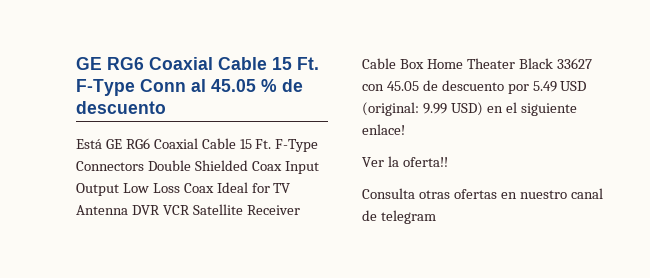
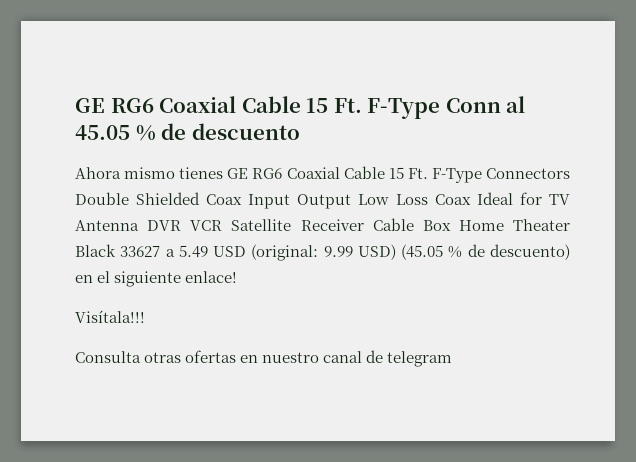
[76,139,102,149] Está -> [75,167,224,179] Ahora mismo tienes
[362,80,529,94] con 45.05 de descuento por -> [165,249,175,257] a
(483, 109) none -> [401,244,570,260] (45.05 % de descuento)
[362,156,448,167] Ver la oferta!! -> [75,310,145,323] Visítala!!!

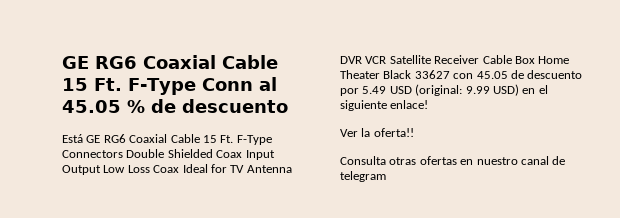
[75,167,224,179] Ahora mismo tienes -> [62,134,83,143] Está
[165,249,175,257] a -> [453,70,583,79] [340,88,359,96] con 45.05 de descuento por
[401,244,570,260] (45.05 % de descuento) -> (519, 90) none
[75,310,145,323] Visítala!!! -> [340,128,414,137] Ver la oferta!!

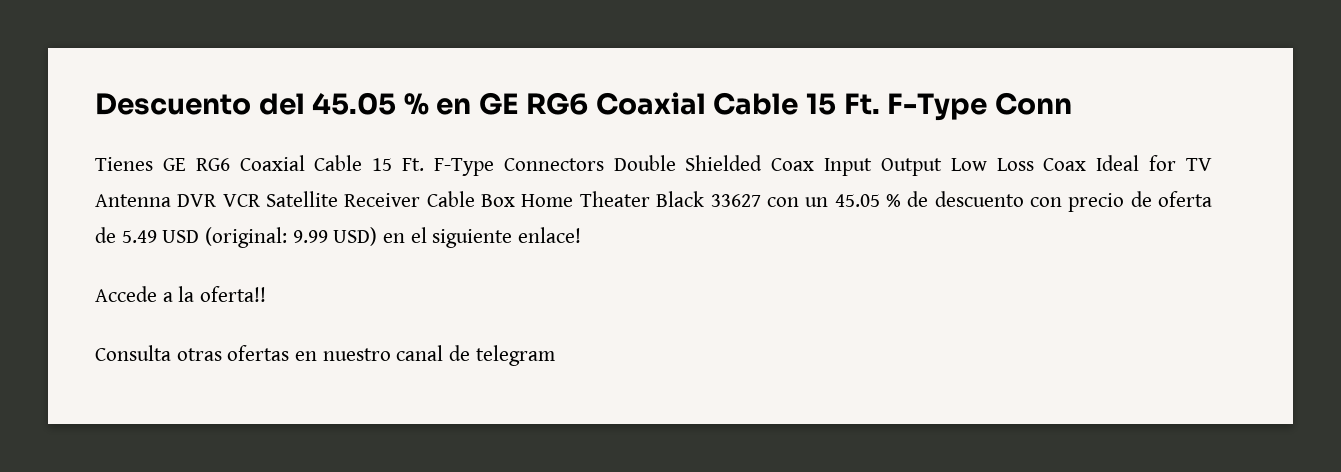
(62, 62) none -> [95,92,472,115] Descuento del 45.05 % en
[258,77,277,91] [62,99,288,113] [62,134,83,143] al 45.05 % de descuento // Está -> [95,157,153,171] // Tienes
[476,70,583,79] [340,88,359,96] 45.05 de descuento por -> [805,191,1212,212] [95,227,116,243] un 45.05 % de descuento con precio de oferta de
[340,129,358,137] Ver -> [95,286,173,302] Accede a

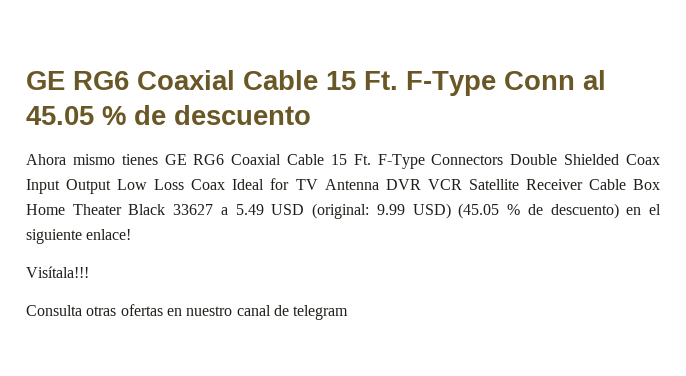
[95,92,472,115] Descuento del 45.05 % en -> (26, 80) none
[95,157,153,171] // Tienes -> [583,70,606,90] [26,105,311,125] [26,154,158,165] al 45.05 % de descuento // Ahora mismo tienes
[766,191,1212,212] [95,227,116,243] con un 45.05 % de descuento con precio de oferta de -> [220,207,228,215] a
(378, 236) none -> [458,203,619,219] (45.05 % de descuento)
[95,286,267,302] Accede a la oferta!! -> [26,266,89,278] Visítala!!!

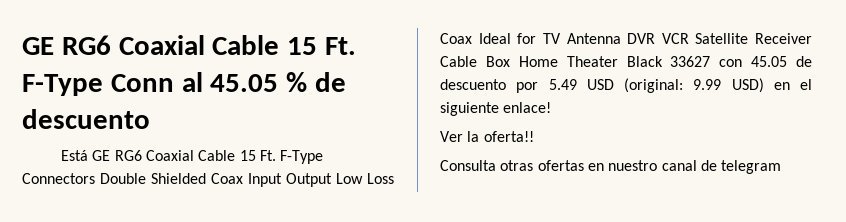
[26,154,158,165] Ahora mismo tienes -> [60,150,88,161] Está
[220,207,228,215] a -> [719,56,812,67] [440,79,539,93] con 45.05 de descuento por
[458,203,619,219] (45.05 % de descuento) -> (764, 85) none
[26,266,89,278] Visítala!!! -> [440,131,534,142] Ver la oferta!!

